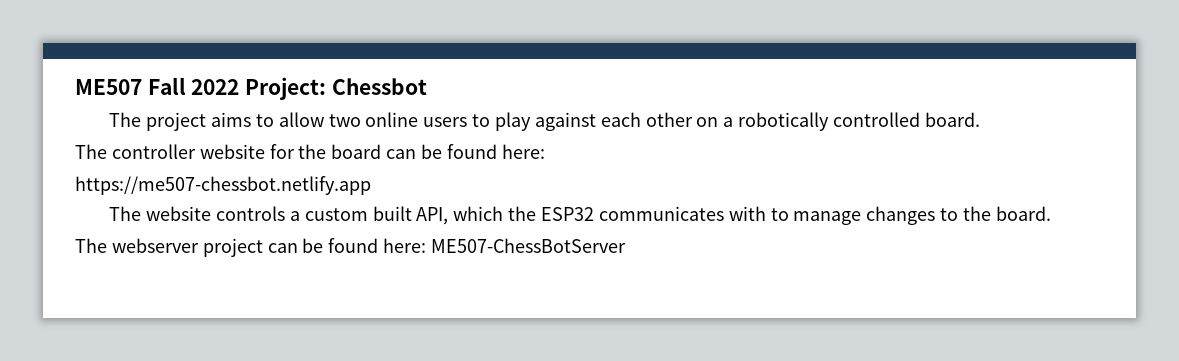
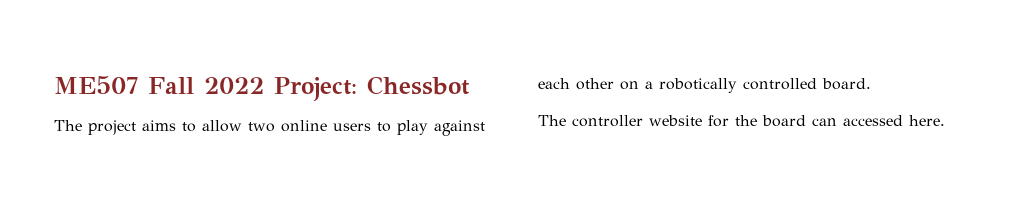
[421,144,545,159] [75,176,371,195] [109,206,1051,225] [75,238,627,257] be found here: // https://me507-chessbot.netlify.app // The website controls a custom built API, which the ESP32 communicates with to manage changes to the board. // The webserver project can be found here: ME507-ChessBotServer -> [843,115,945,126] accessed here.

